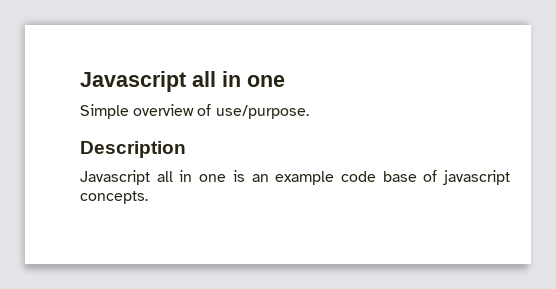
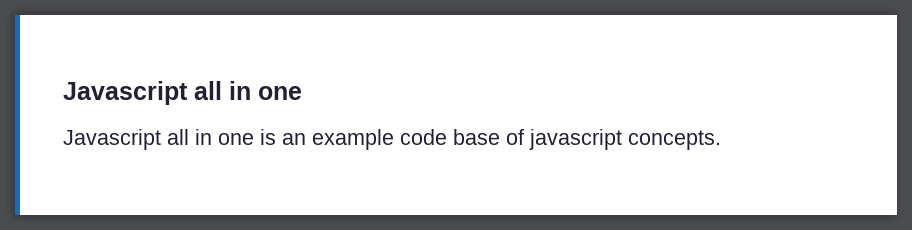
[80,71,285,92] [80,104,309,119] [80,141,186,158] Javascript all in one // Simple overview of use/purpose. // Description -> [63,81,302,105] Javascript all in one

